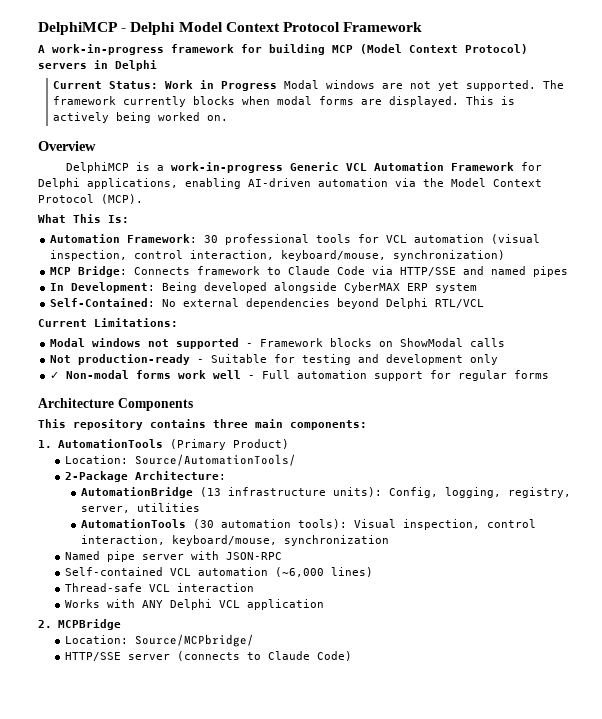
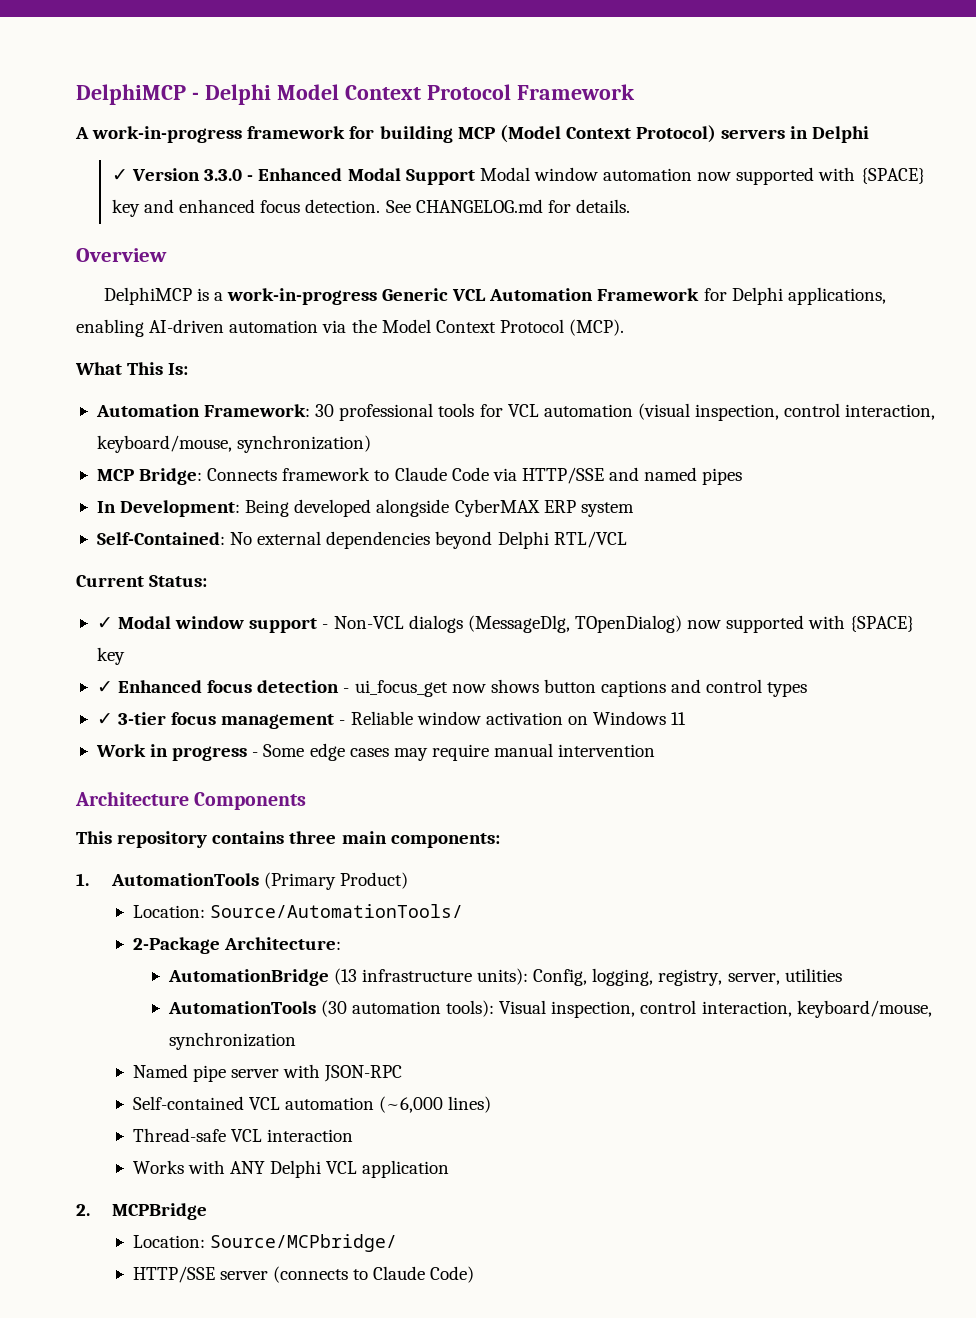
[53,80,565,91] [53,96,516,107] [53,112,229,123] Current Status: Work in Progress Modal windows are not yet supported. The framework currently blocks when modal forms are displayed. This is actively being worked on. -> [111,167,925,185] [111,199,630,217] ✓ Version 3.3.0 - Enhanced Modal Support Modal window automation now supported with {SPACE} key and enhanced focus detection. See CHANGELOG.md for details.
[94,318,178,327] [50,338,506,349] [50,354,499,365] [50,370,550,381] Limitations: // Modal windows not supported - Framework blocks on ShowModal calls // Not production-ready - Suitable for testing and development only // ✓ Non-modal forms work well - Full automation support for regular forms -> [149,575,208,587] [96,615,915,633] [96,647,125,665] [96,679,808,697] [96,711,687,729] [95,743,656,761] Status: // ✓ Modal window support - Non-VCL dialogs (MessageDlg, TOpenDialog) now supported with {SPACE} key // ✓ Enhanced focus detection - ui_focus_get now shows button captions and control types // ✓ 3-tier focus management - Reliable window activation on Windows 11 // Work in progress - Some edge cases may require manual intervention

